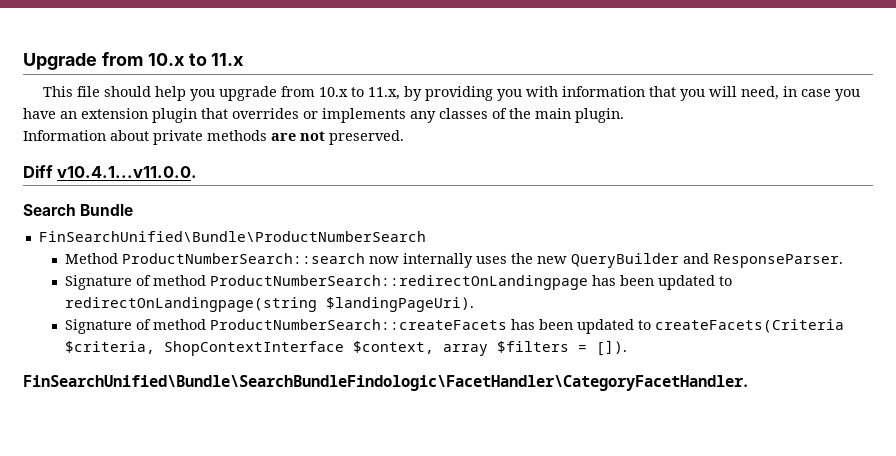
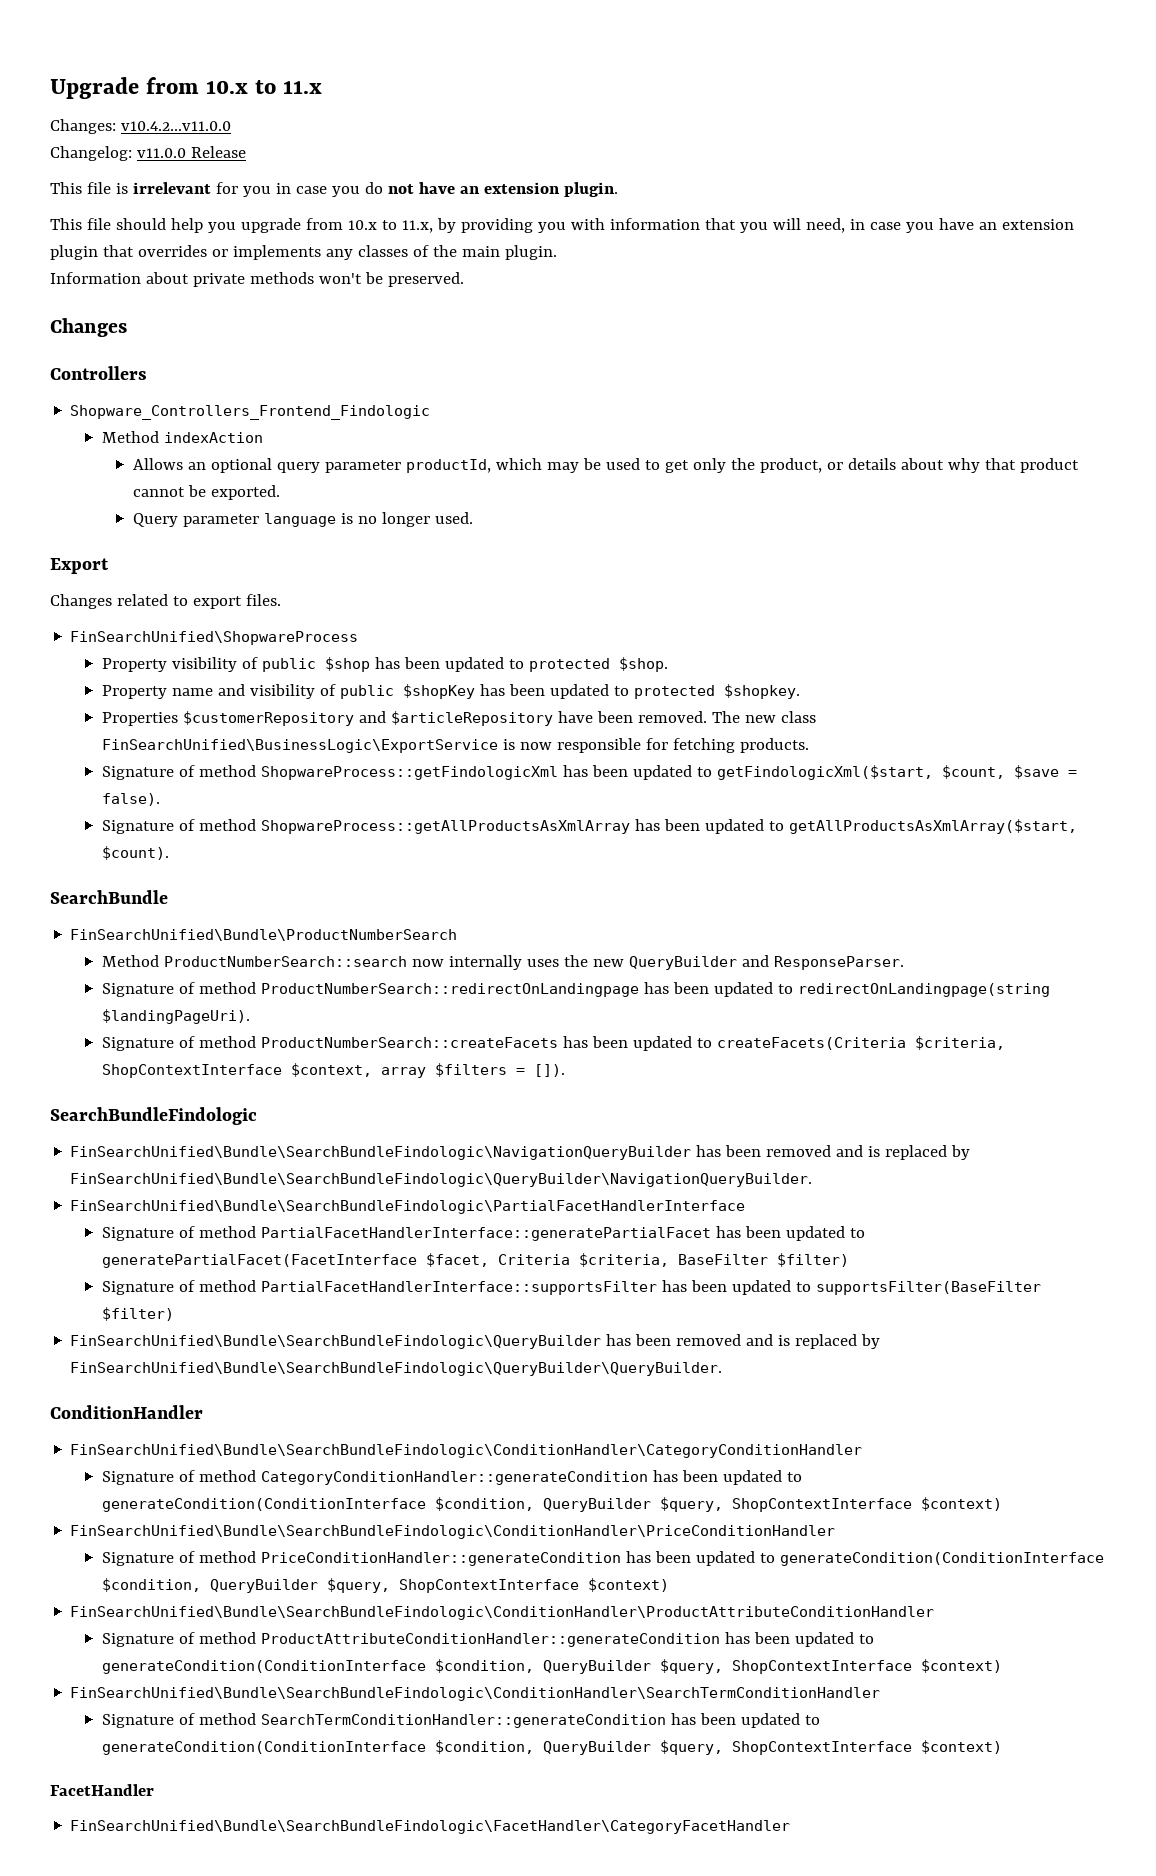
(245, 59) none -> [50,119,231,134] [50,146,246,161] [50,182,618,197] // Changes: v10.4.2...v11.0.0 // Changelog: v11.0.0 Release // This file is irrelevant for you in case you do not have an extension plugin.
[271,131,325,141] are not -> [318,272,383,284] won't be
[23,165,198,178] [23,204,134,216] Diff v10.4.1...v11.0.0. // Search Bundle -> [50,318,127,337] [50,366,147,380] [70,405,431,420] [101,431,263,443] [133,458,1079,473] [133,485,281,500] [133,512,474,527] [50,558,109,574] [50,594,281,609] [70,631,359,645] [101,657,668,672] [101,684,800,699] [101,711,816,726] [101,738,809,753] [101,765,1077,780] [101,793,160,806] [101,819,1077,834] [101,846,169,860] [50,890,168,904] Changes // Controllers // Shopware_Controllers_Frontend_Findologic // Method indexAction // Allows an optional query parameter productId, which may be used to get only the product, or details about why that product cannot be exported. // Query parameter language is no longer used. // Export // Changes related to export files. // FinSearchUnified\ShopwareProcess // Property visibility of public $shop has been updated to protected $shop. // Property name and visibility of public $shopKey has been updated to protected $shopkey. // Properties $customerRepository and $articleRepository have been removed. The new class FinSearchUnified\BusinessLogic\ExportService is now responsible for fetching products. // Signature of method ShopwareProcess::getFindologicXml has been updated to getFindologicXml($start, $count, $save = false). // Signature of method ShopwareProcess::getAllProductsAsXmlArray has been updated to getAllProductsAsXmlArray($start, $count). // SearchBundle
[23,375,748,391] FinSearchUnified\Bundle\SearchBundleFindologic\FacetHandler\CategoryFacetHandler. -> [50,1107,257,1125] [70,1145,971,1160] [70,1173,813,1187] [70,1200,746,1214] [101,1226,865,1241] [101,1253,849,1268] [101,1280,1041,1295] [101,1307,174,1321] [70,1334,881,1349] [70,1362,723,1376] [50,1405,203,1419] [70,1444,863,1458] [101,1470,802,1485] [101,1497,1002,1512] [70,1525,836,1539] [101,1551,1104,1566] [101,1578,669,1593] [70,1606,935,1620] [101,1632,874,1647] [101,1659,1002,1674] [70,1687,881,1701] [101,1713,820,1728] [101,1740,1002,1755] [50,1784,154,1796] [70,1820,791,1834] SearchBundleFindologic // FinSearchUnified\Bundle\SearchBundleFindologic\NavigationQueryBuilder has been removed and is replaced by FinSearchUnified\Bundle\SearchBundleFindologic\QueryBuilder\NavigationQueryBuilder. // FinSearchUnified\Bundle\SearchBundleFindologic\PartialFacetHandlerInterface // Signature of method PartialFacetHandlerInterface::generatePartialFacet has been updated to generatePartialFacet(FacetInterface $facet, Criteria $criteria, BaseFilter $filter) // Signature of method PartialFacetHandlerInterface::supportsFilter has been updated to supportsFilter(BaseFilter $filter) // FinSearchUnified\Bundle\SearchBundleFindologic\QueryBuilder has been removed and is replaced by FinSearchUnified\Bundle\SearchBundleFindologic\QueryBuilder\QueryBuilder. // ConditionHandler // FinSearchUnified\Bundle\SearchBundleFindologic\ConditionHandler\CategoryConditionHandler // Signature of method CategoryConditionHandler::generateCondition has been updated to generateCondition(ConditionInterface $condition, QueryBuilder $query, ShopContextInterface $context) // FinSearchUnified\Bundle\SearchBundleFindologic\ConditionHandler\PriceConditionHandler // Signature of method PriceConditionHandler::generateCondition has been updated to generateCondition(ConditionInterface $condition, QueryBuilder $query, ShopContextInterface $context) // FinSearchUnified\Bundle\SearchBundleFindologic\ConditionHandler\ProductAttributeConditionHandler // Signature of method ProductAttributeConditionHandler::generateCondition has been updated to generateCondition(ConditionInterface $condition, QueryBuilder $query, ShopContextInterface $context) // FinSearchUnified\Bundle\SearchBundleFindologic\ConditionHandler\SearchTermConditionHandler // Signature of method SearchTermConditionHandler::generateCondition has been updated to generateCondition(ConditionInterface $condition, QueryBuilder $query, ShopContextInterface $context) // FacetHandler // FinSearchUnified\Bundle\SearchBundleFindologic\FacetHandler\CategoryFacetHandler

